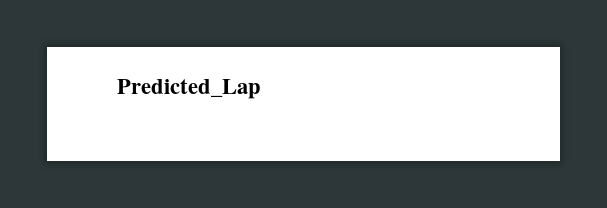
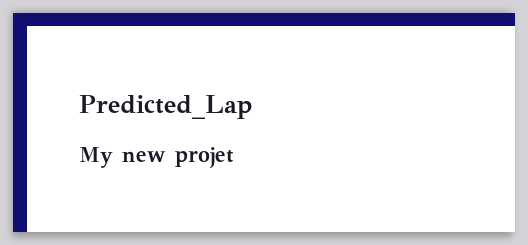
(261, 89) none -> [79,147,234,168] // My new projet

